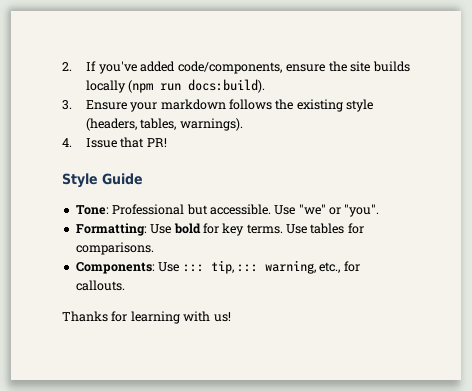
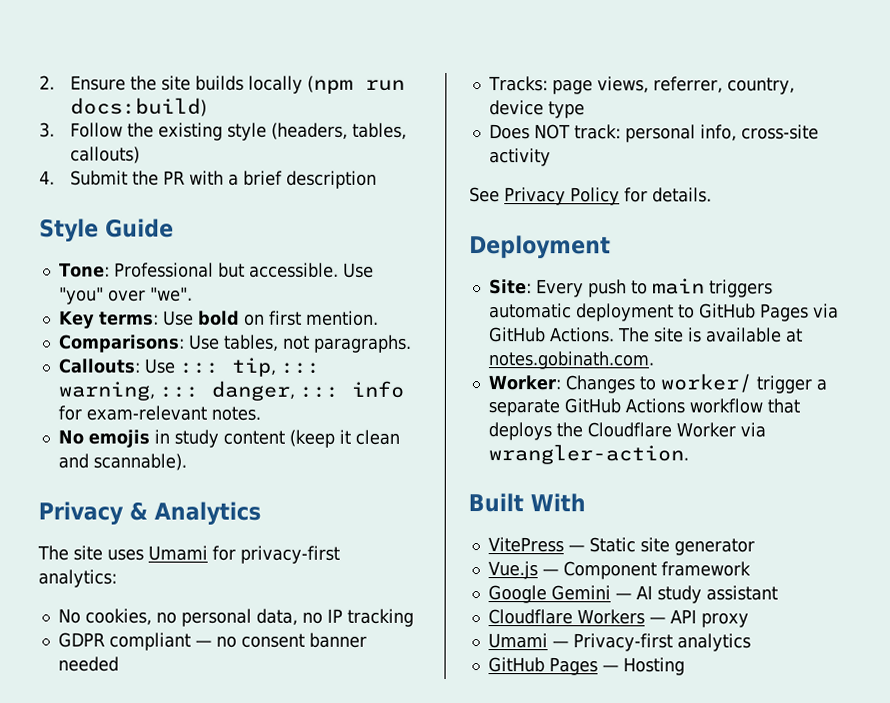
[85,61,325,74] If you've added code/components, ensure -> [70,75,127,91] Ensure
[188,79,266,93] docs:build). -> [70,97,208,117] docs:build)
[85,99,273,112] Ensure your markdown follows -> [70,122,124,138] Follow
[179,118,243,131] warnings). -> [70,146,141,164] callouts)
[85,137,167,148] Issue that PR! -> [70,170,378,189] Submit the PR with a brief description
[298,204,380,217] [75,223,364,236] [75,242,154,255] [75,262,155,274] "we" or "you". // Formatting: Use bold for key terms. Use tables for comparisons. // Components: -> [58,286,193,305] [58,310,379,329] [57,334,412,353] [57,358,140,374] "you" over "we". // Key terms: Use bold on first mention. // Comparisons: Use tables, not paragraphs. // Callouts:
[319,261,360,273] [75,280,125,291] [62,311,231,324] etc., for callouts. // Thanks for learning with us! -> [158,380,404,401] [57,405,261,421] [57,429,400,448] [57,453,187,471] [38,501,261,525] [37,545,340,564] [38,569,117,588] [57,608,414,627] [57,632,367,651] [57,656,119,672] [487,76,795,95] [488,100,585,119] [488,124,819,143] [488,148,551,167] [469,187,712,206] [469,235,611,259] [488,278,773,298] [488,303,839,322] [488,327,803,343] [487,351,655,370] [487,373,827,394] [487,398,800,417] [487,422,766,441] [487,444,689,465] [468,493,586,513] [487,537,755,556] [487,561,751,580] [487,585,778,604] [487,609,749,628] [487,633,751,652] [487,657,685,676] ::: danger, ::: info for exam-relevant notes. // No emojis in study content (keep it clean and scannable). // Privacy & Analytics // The site uses Umami for privacy-first analytics: // No cookies, no personal data, no IP tracking // GDPR compliant — no consent banner needed // Tracks: page views, referrer, country, device type // Does NOT track: personal info, cross-site activity // See Privacy Policy for details. // Deployment // Site: Every push to main triggers automatic deployment to GitHub Pages via GitHub Actions. The site is available at notes.gobinath.com. // Worker: Changes to worker/ trigger a separate GitHub Actions workflow that deploys the Cloudflare Worker via wrangler-action. // Built With // VitePress — Static site generator // Vue.js — Component framework // Google Gemini — AI study assistant // Cloudflare Workers — API proxy // Umami — Privacy-first analytics // GitHub Pages — Hosting

